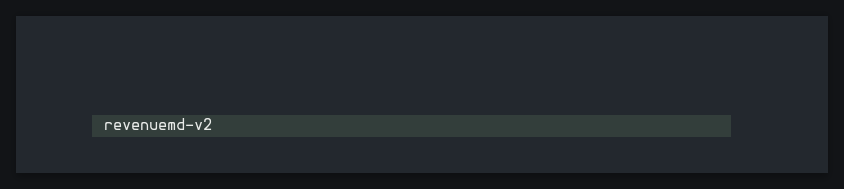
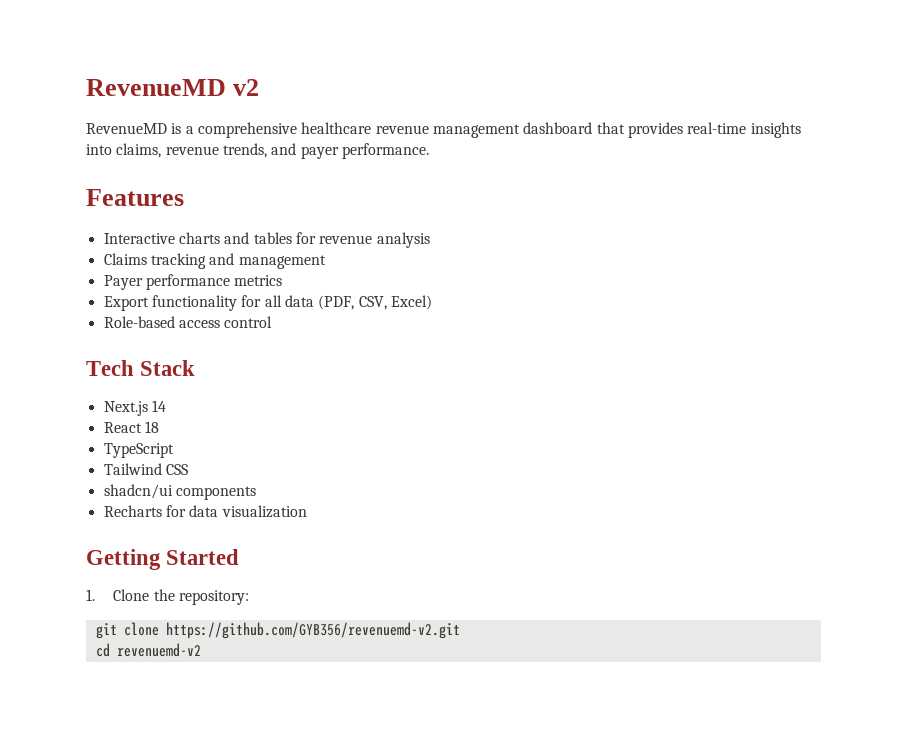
(104, 124) none -> [86,79,260,96] [86,122,801,138] [86,143,429,159] [86,189,184,206] [103,232,430,248] [103,253,326,269] [103,274,283,290] [103,295,432,311] [103,316,273,328] [86,360,196,376] [103,400,166,416] [103,421,159,433] [103,443,174,458] [103,463,188,475] [103,484,256,500] [103,505,307,518] [86,549,240,570] [86,589,250,605] [95,622,460,639] [95,643,110,657] RevenueMD v2 // RevenueMD is a comprehensive healthcare revenue management dashboard that provides real-time insights into claims, revenue trends, and payer performance. // Features // Interactive charts and tables for revenue analysis // Claims tracking and management // Payer performance metrics // Export functionality for all data (PDF, CSV, Excel) // Role-based access control // Tech Stack // Next.js 14 // React 18 // TypeScript // Tailwind CSS // shadcn/ui components // Recharts for data visualization // Getting Started // 1. Clone the repository: // git clone https://github.com/GYB356/revenuemd-v2.git // cd

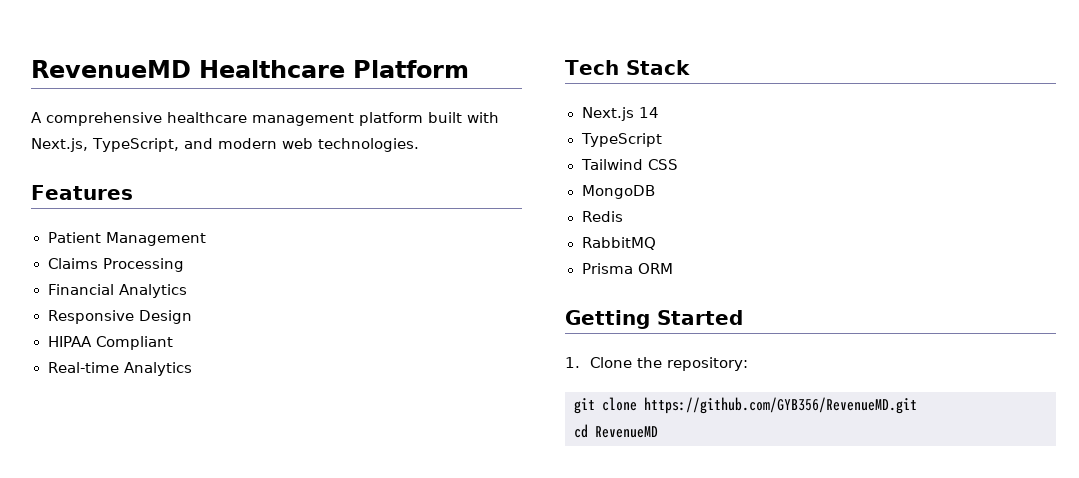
[86,79,260,96] [86,122,801,138] [86,143,429,159] [86,189,184,206] [103,232,430,248] [103,253,326,269] [103,274,283,290] [103,295,432,311] [103,316,273,328] RevenueMD v2 // RevenueMD is a comprehensive healthcare revenue management dashboard that provides real-time insights into claims, revenue trends, and payer performance. // Features // Interactive charts and tables for revenue analysis // Claims tracking and management // Payer performance metrics // Export functionality for all data (PDF, CSV, Excel) // Role-based access control -> [31,60,469,78] [31,112,499,126] [31,138,419,152] [31,185,133,200] [47,232,206,246] [47,258,184,272] [47,284,188,298] [47,310,192,324] [47,336,174,350] [47,362,192,376] RevenueMD Healthcare Platform // A comprehensive healthcare management platform built with Next.js, TypeScript, and modern web technologies. // Features // Patient Management // Claims Processing // Financial Analytics // Responsive Design // HIPAA Compliant // Real-time Analytics
[103,421,159,433] // React 18 -> (659, 112) none
[103,484,256,500] [103,505,307,518] shadcn/ui components // Recharts for data visualization -> [581,185,655,199] [581,211,623,222] [581,237,656,250] [581,263,673,274] MongoDB // Redis // RabbitMQ // Prisma ORM
[165,622,460,639] https://github.com/GYB356/revenuemd-v2.git -> [644,397,917,414] https://github.com/GYB356/RevenueMD.git
[116,643,201,657] revenuemd-v2 -> [595,426,658,438] RevenueMD

